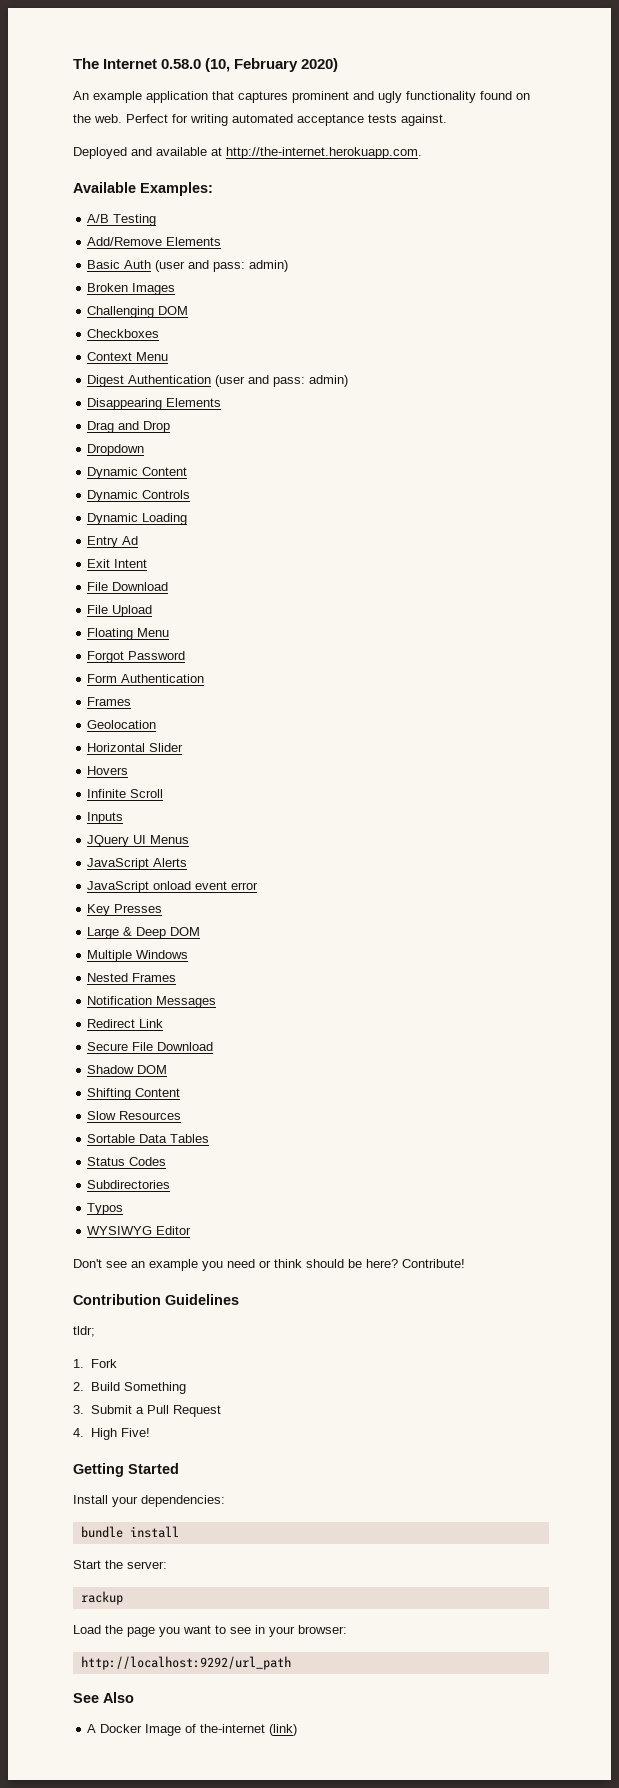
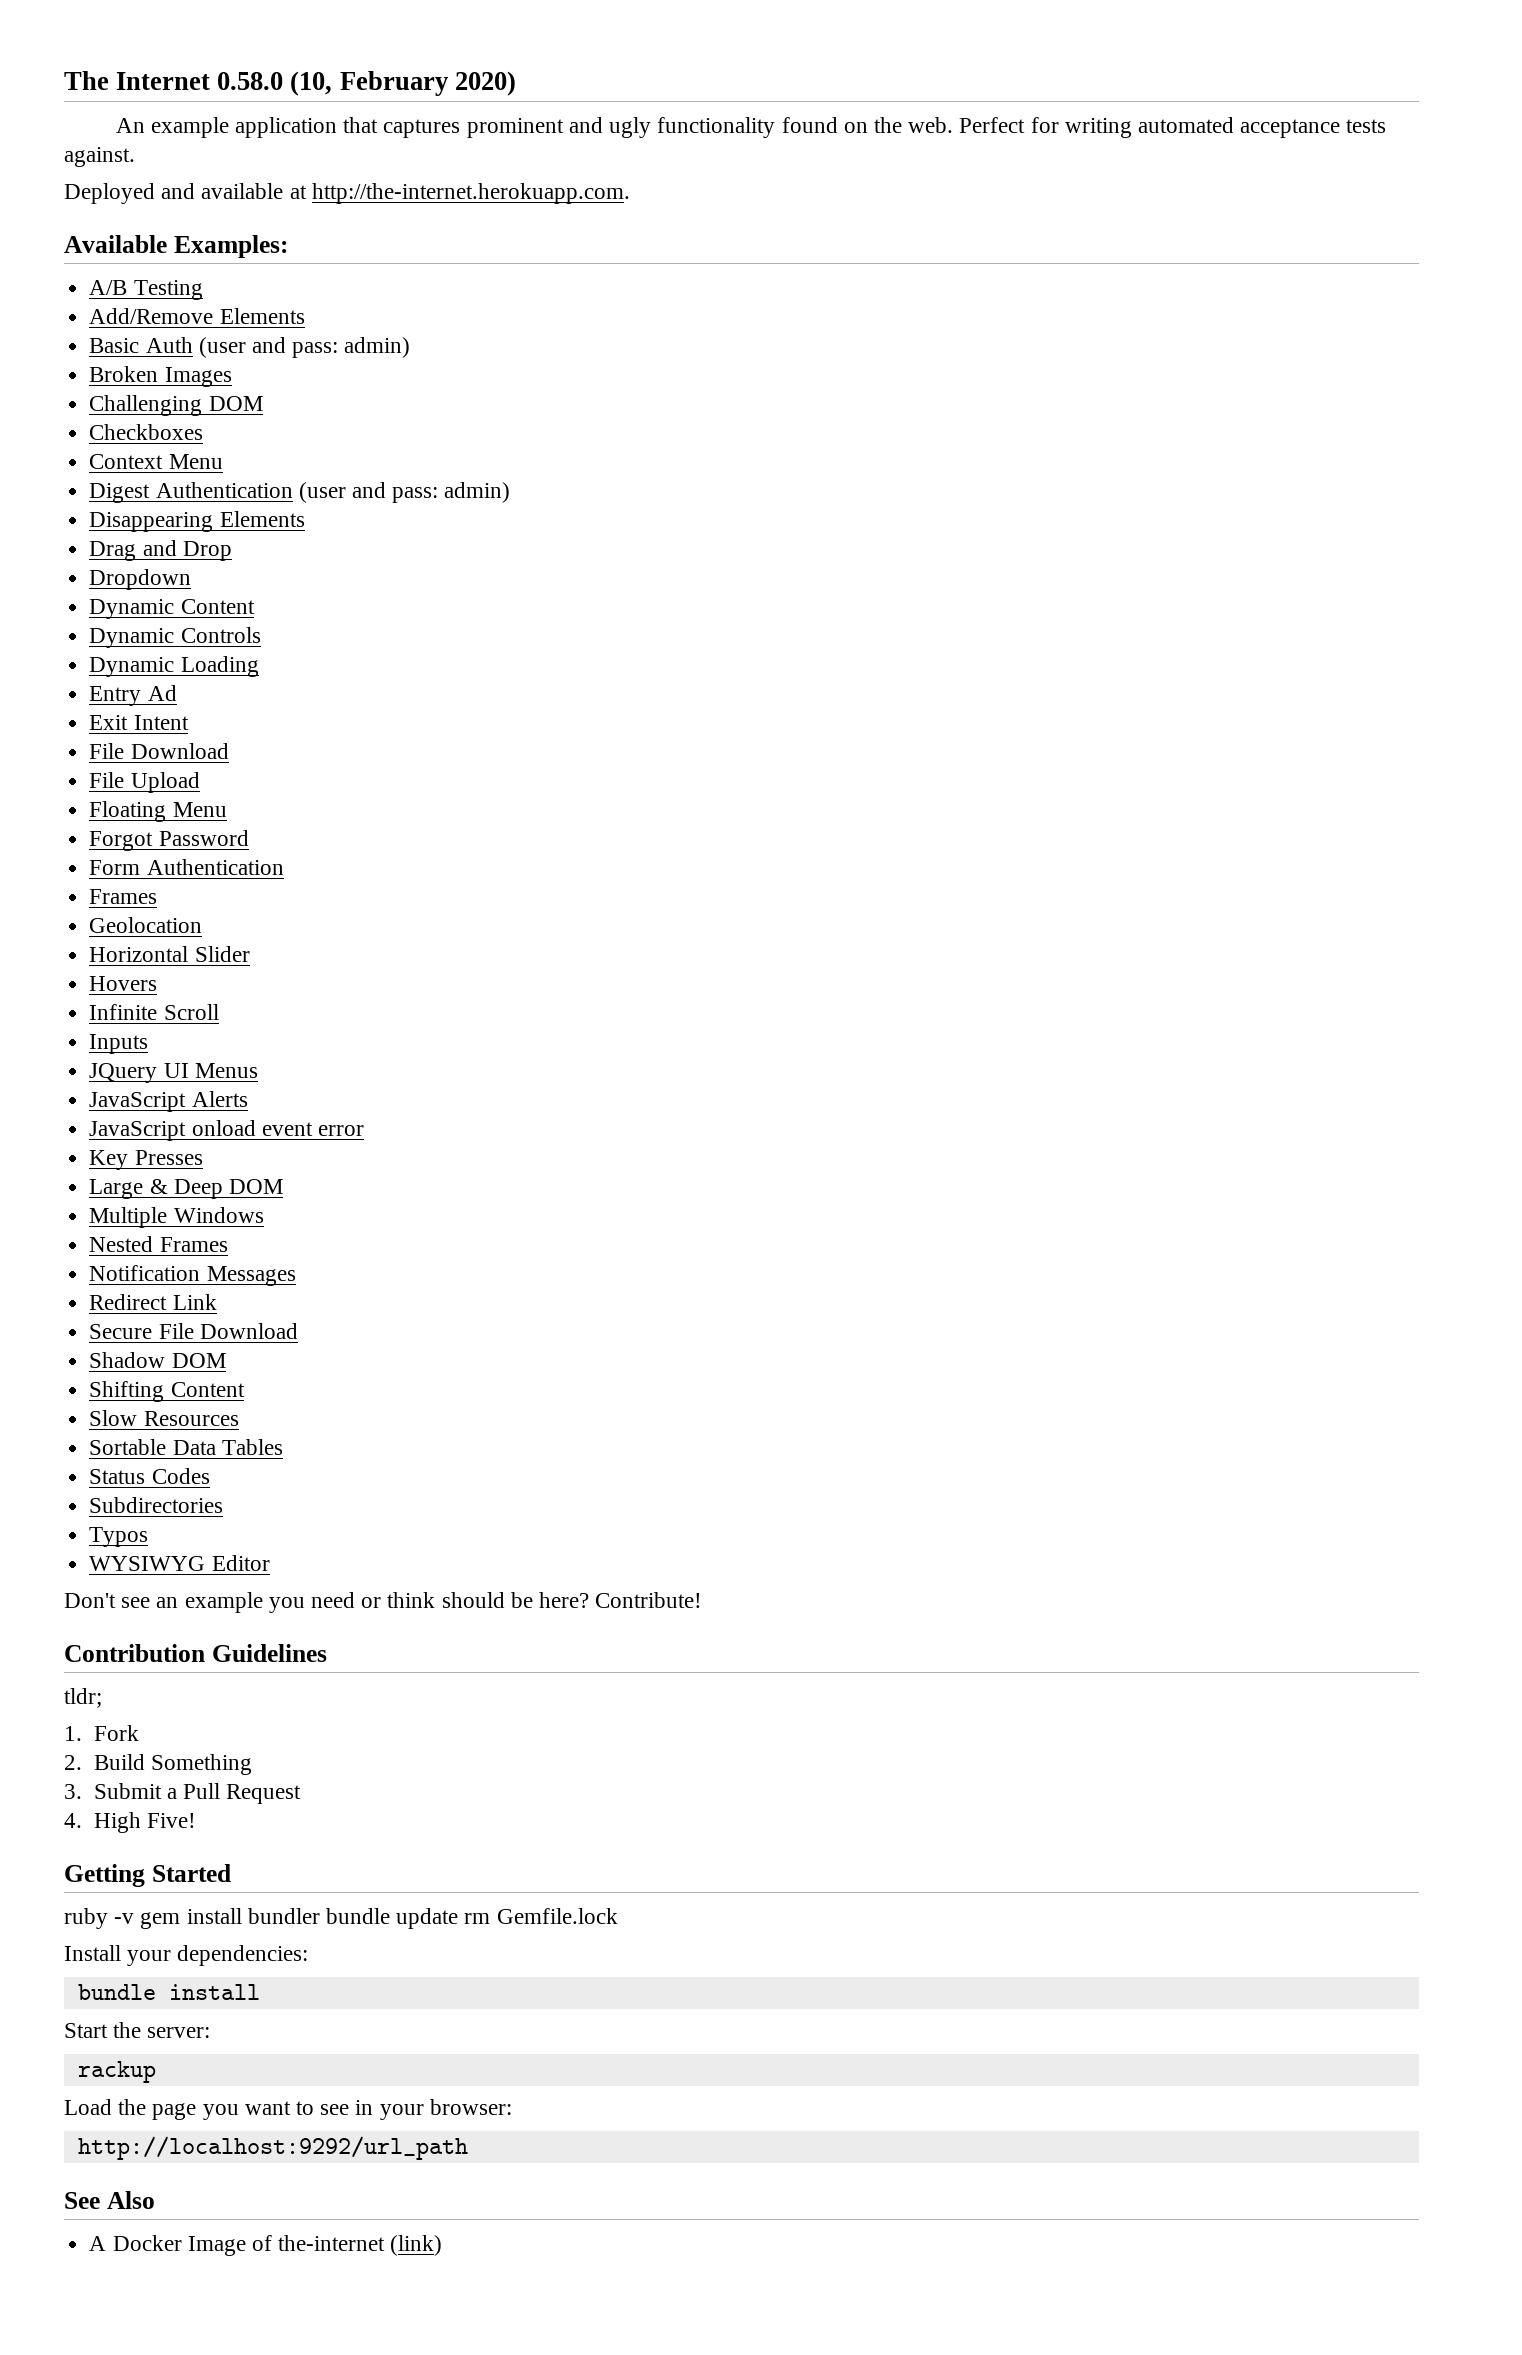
(179, 1468) none -> [64,1908,618,1929] // ruby -v gem install bundler bundle update rm Gemfile.lock

